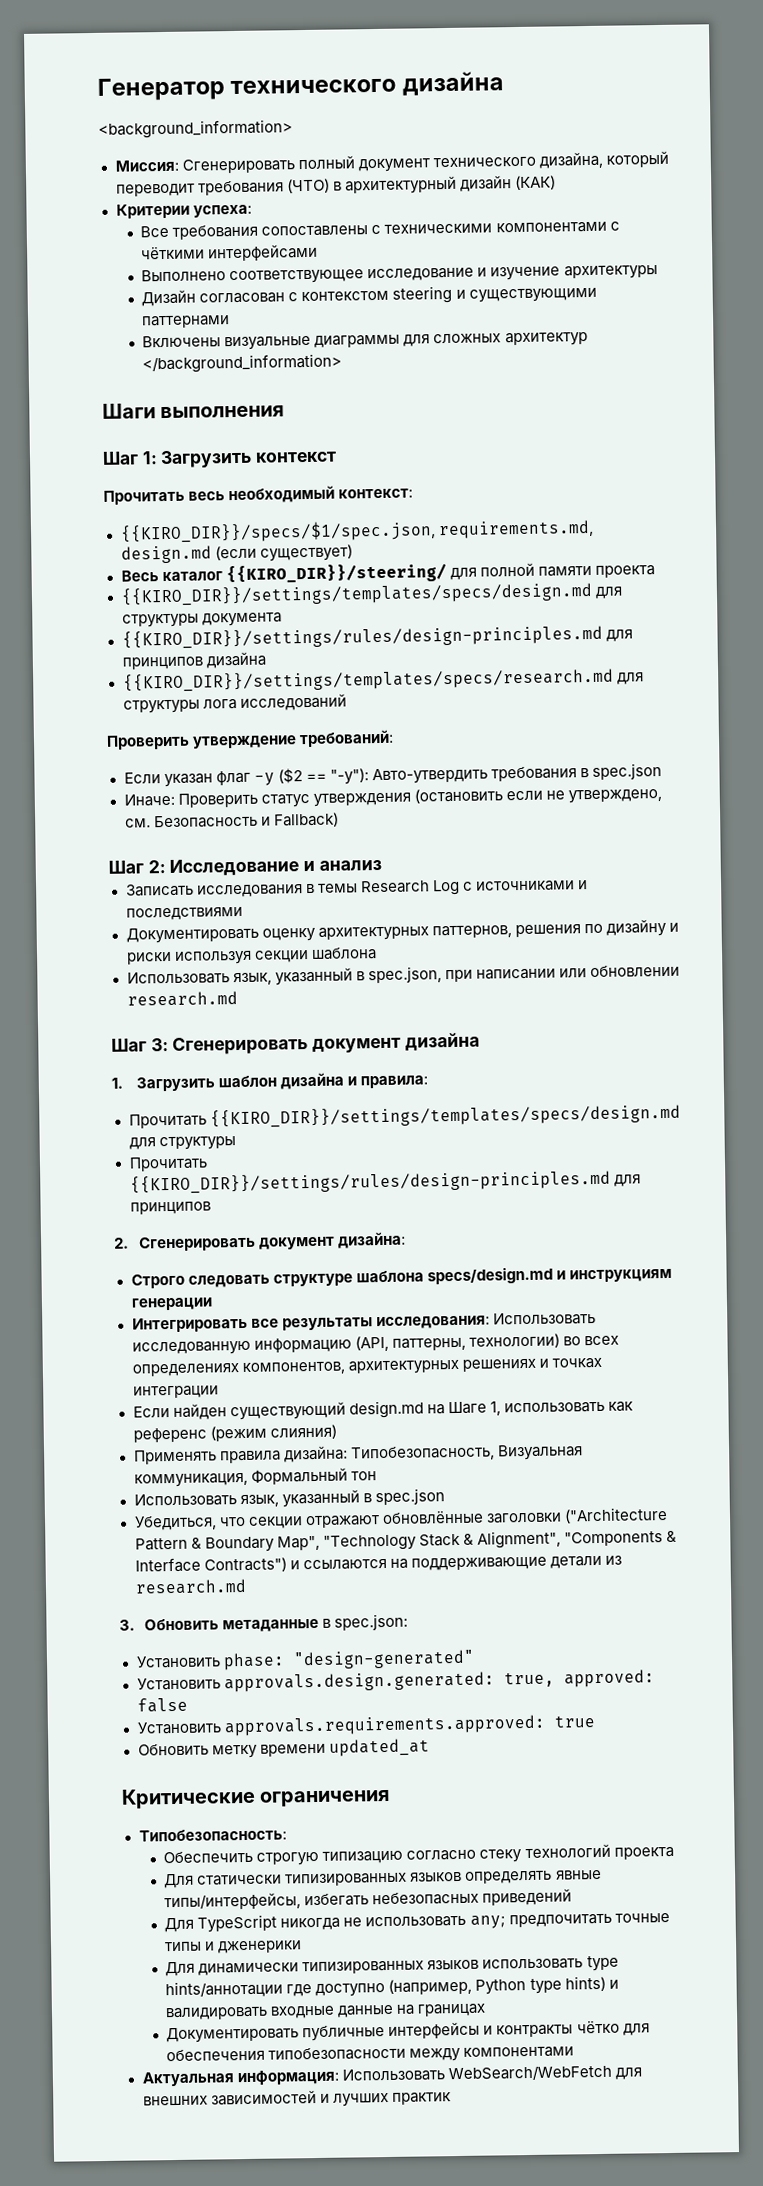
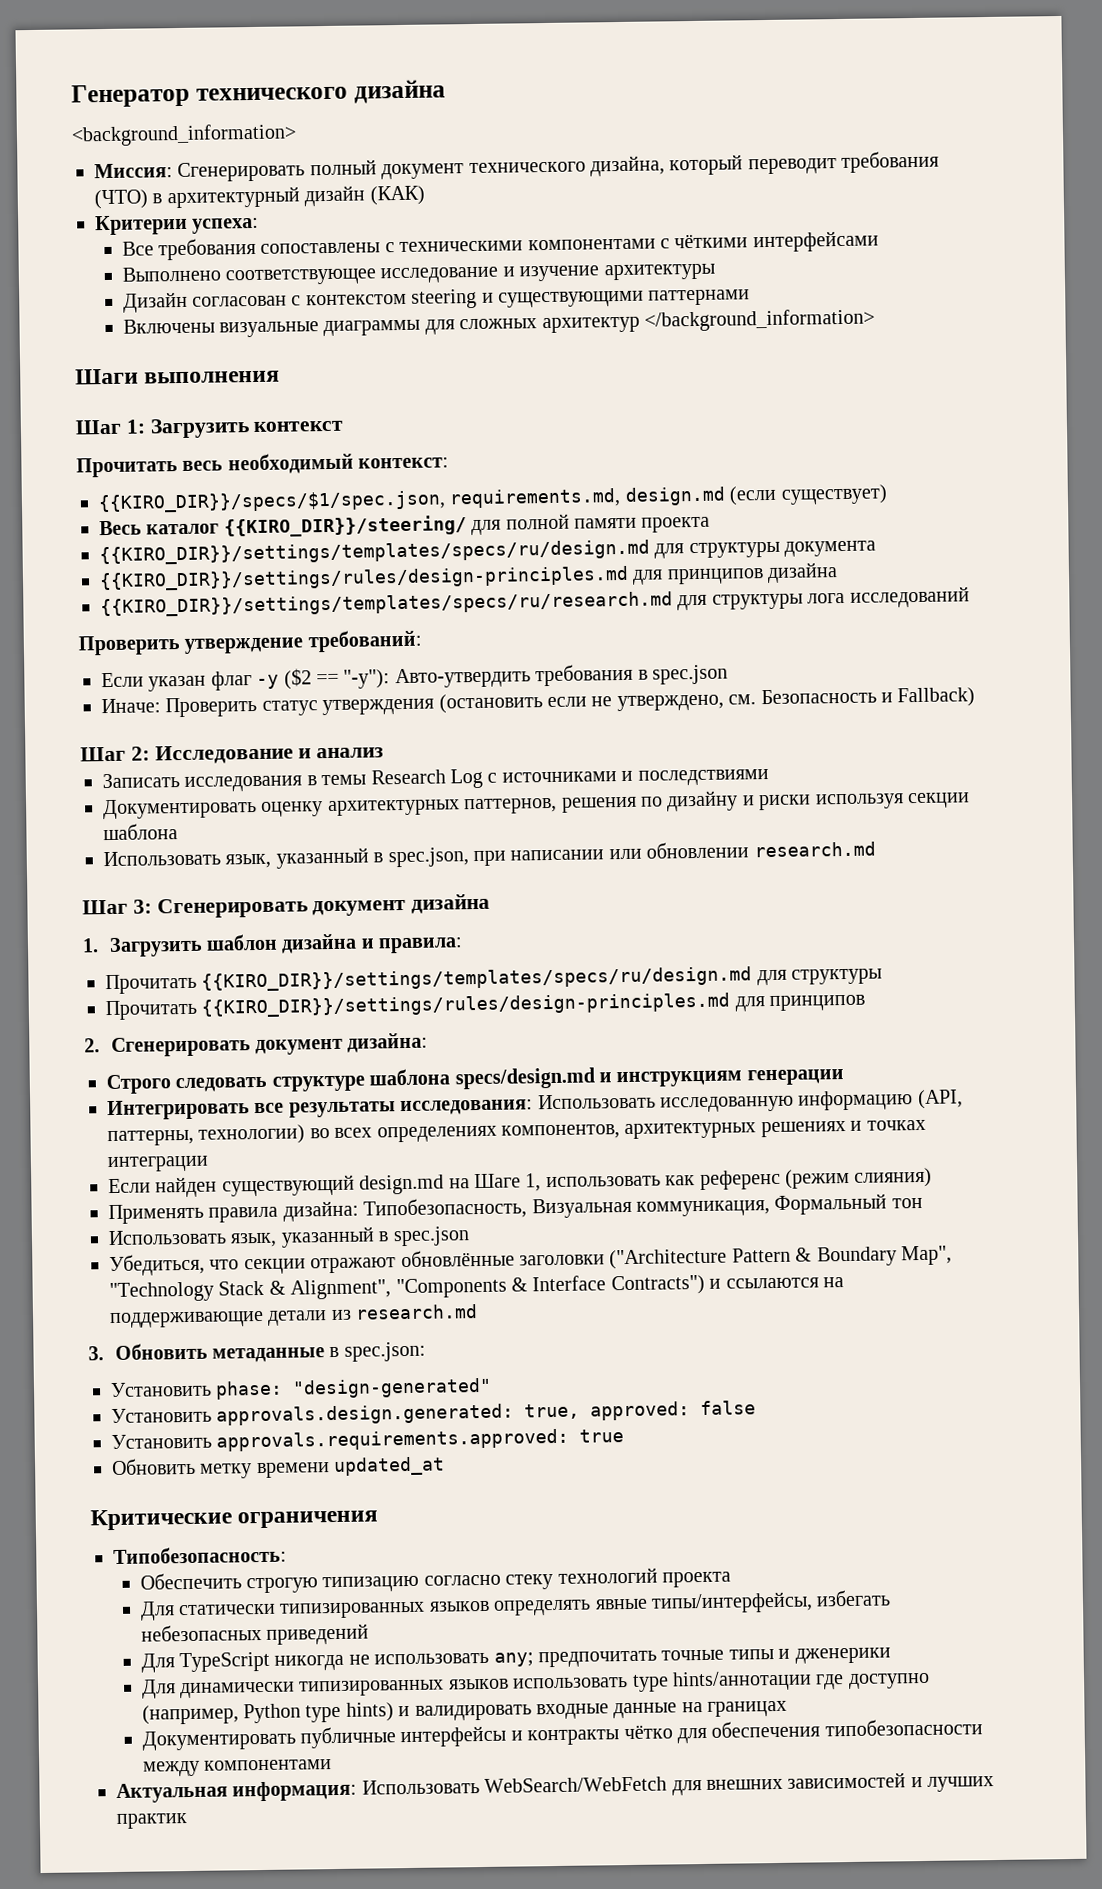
[120,581,593,607] {{KIRO_DIR}}/settings/templates/specs/design.md -> [99,539,650,566] {{KIRO_DIR}}/settings/templates/specs/ru/design.md
[122,667,614,693] {{KIRO_DIR}}/settings/templates/specs/research.md -> [100,591,673,618] {{KIRO_DIR}}/settings/templates/specs/ru/research.md
[209,1103,681,1129] {{KIRO_DIR}}/settings/templates/specs/design.md -> [201,966,753,992] {{KIRO_DIR}}/settings/templates/specs/ru/design.md

